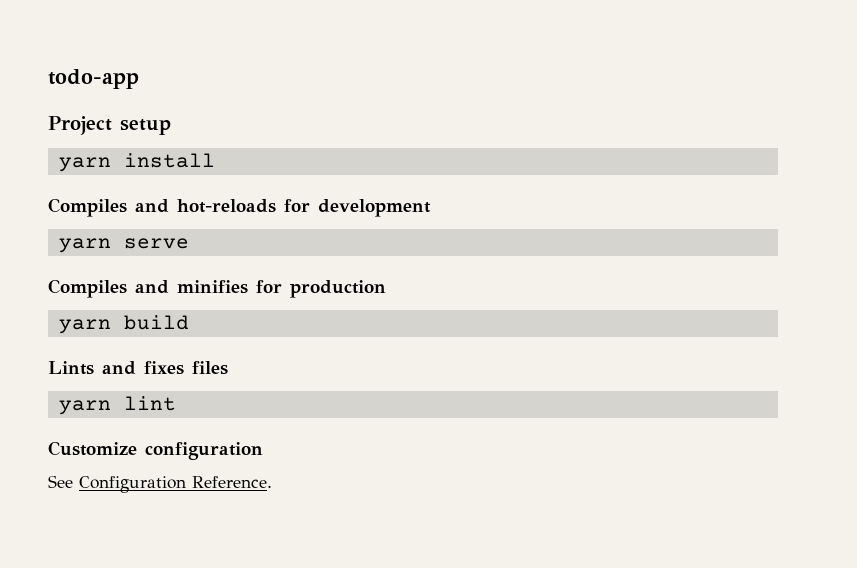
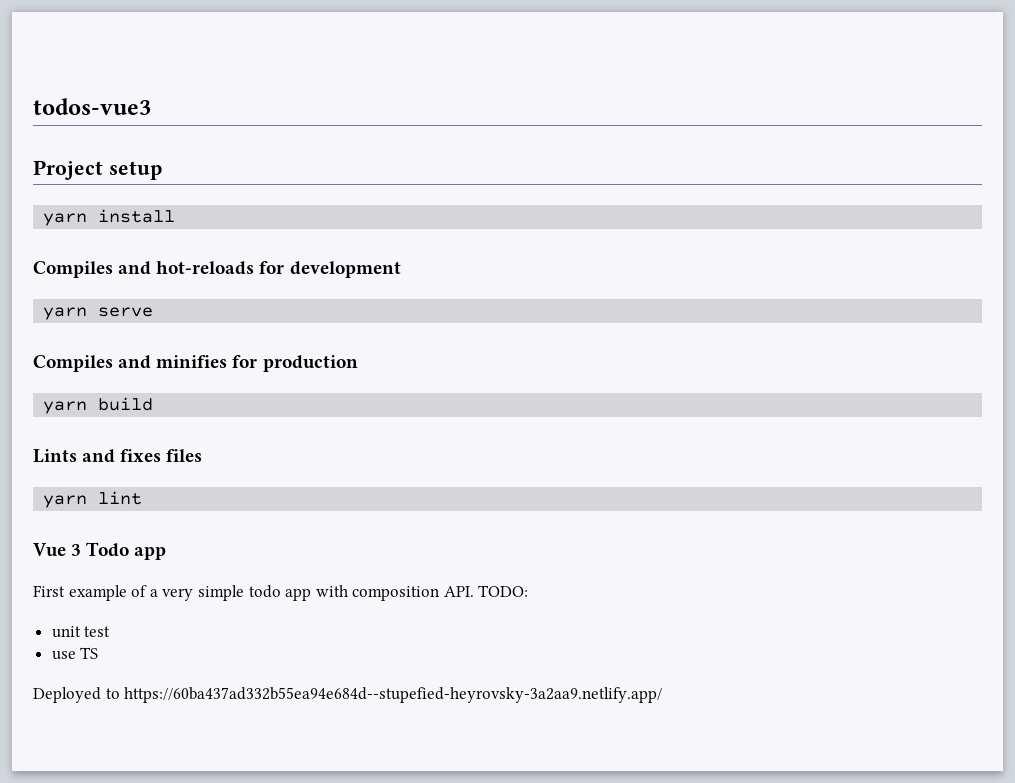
[48,69,139,89] todo-app -> [33,98,151,115] todos-vue3
[48,441,263,460] [48,475,272,493] Customize configuration // See Configuration Reference. -> [33,542,167,560] [33,585,529,601] [51,626,111,638] [51,647,99,660] [33,687,663,703] Vue 3 Todo app // First example of a very simple todo app with composition API. TODO: // unit test // use TS // Deployed to https://60ba437ad332b55ea94e684d--stupefied-heyrovsky-3a2aa9.netlify.app/

